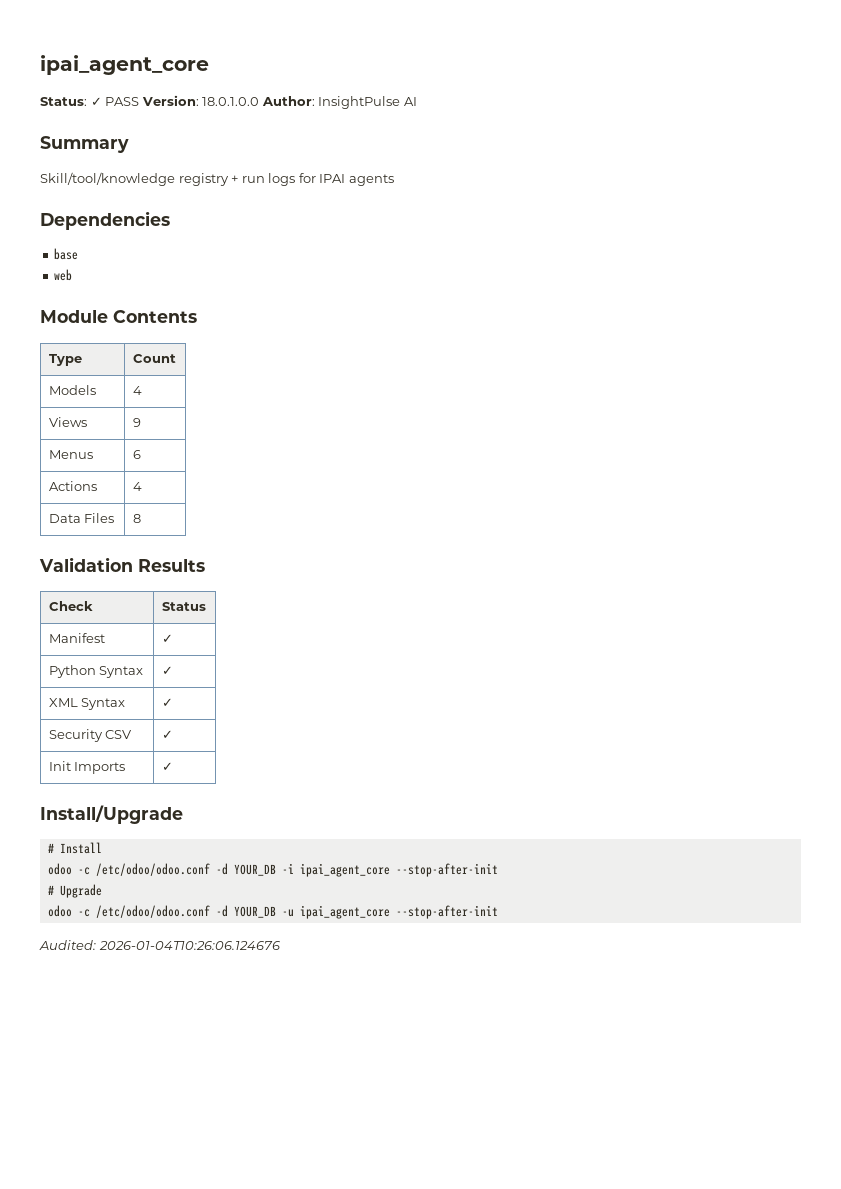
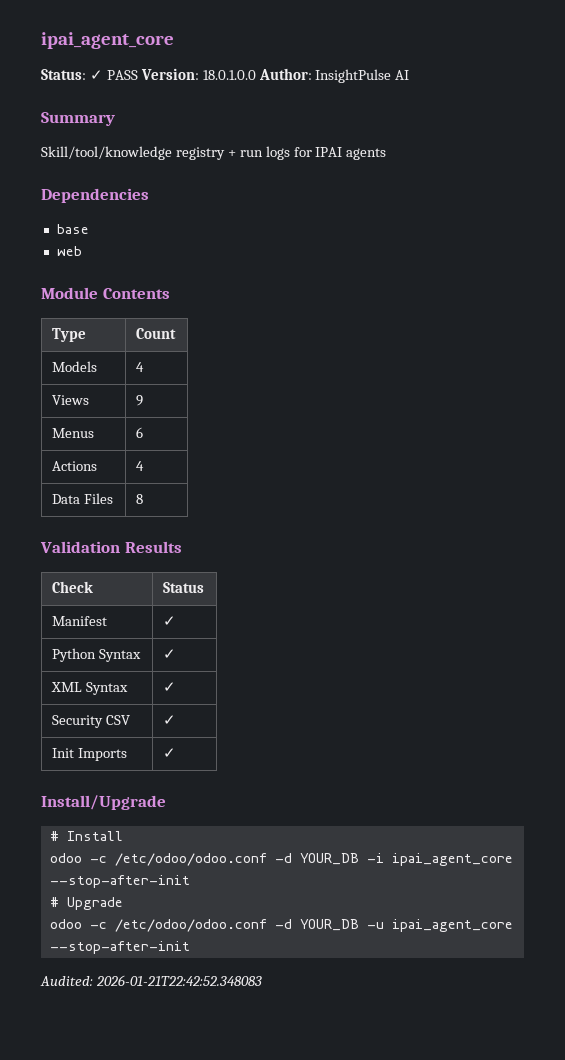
[98,941,280,950] 2026-01-04T10:26:06.124676 -> [95,975,262,986] 2026-01-21T22:42:52.348083

